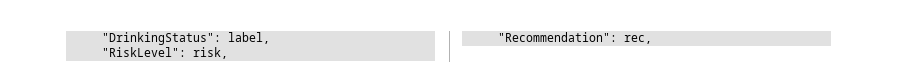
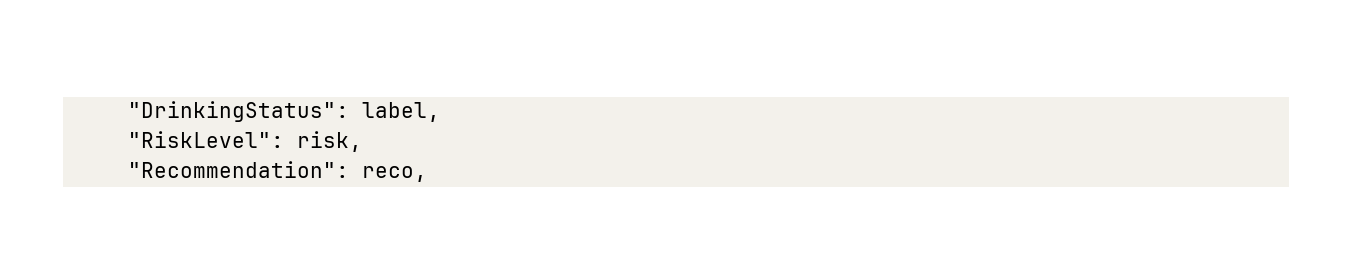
[623,35,652,44] rec, -> [361,166,427,182] reco,

